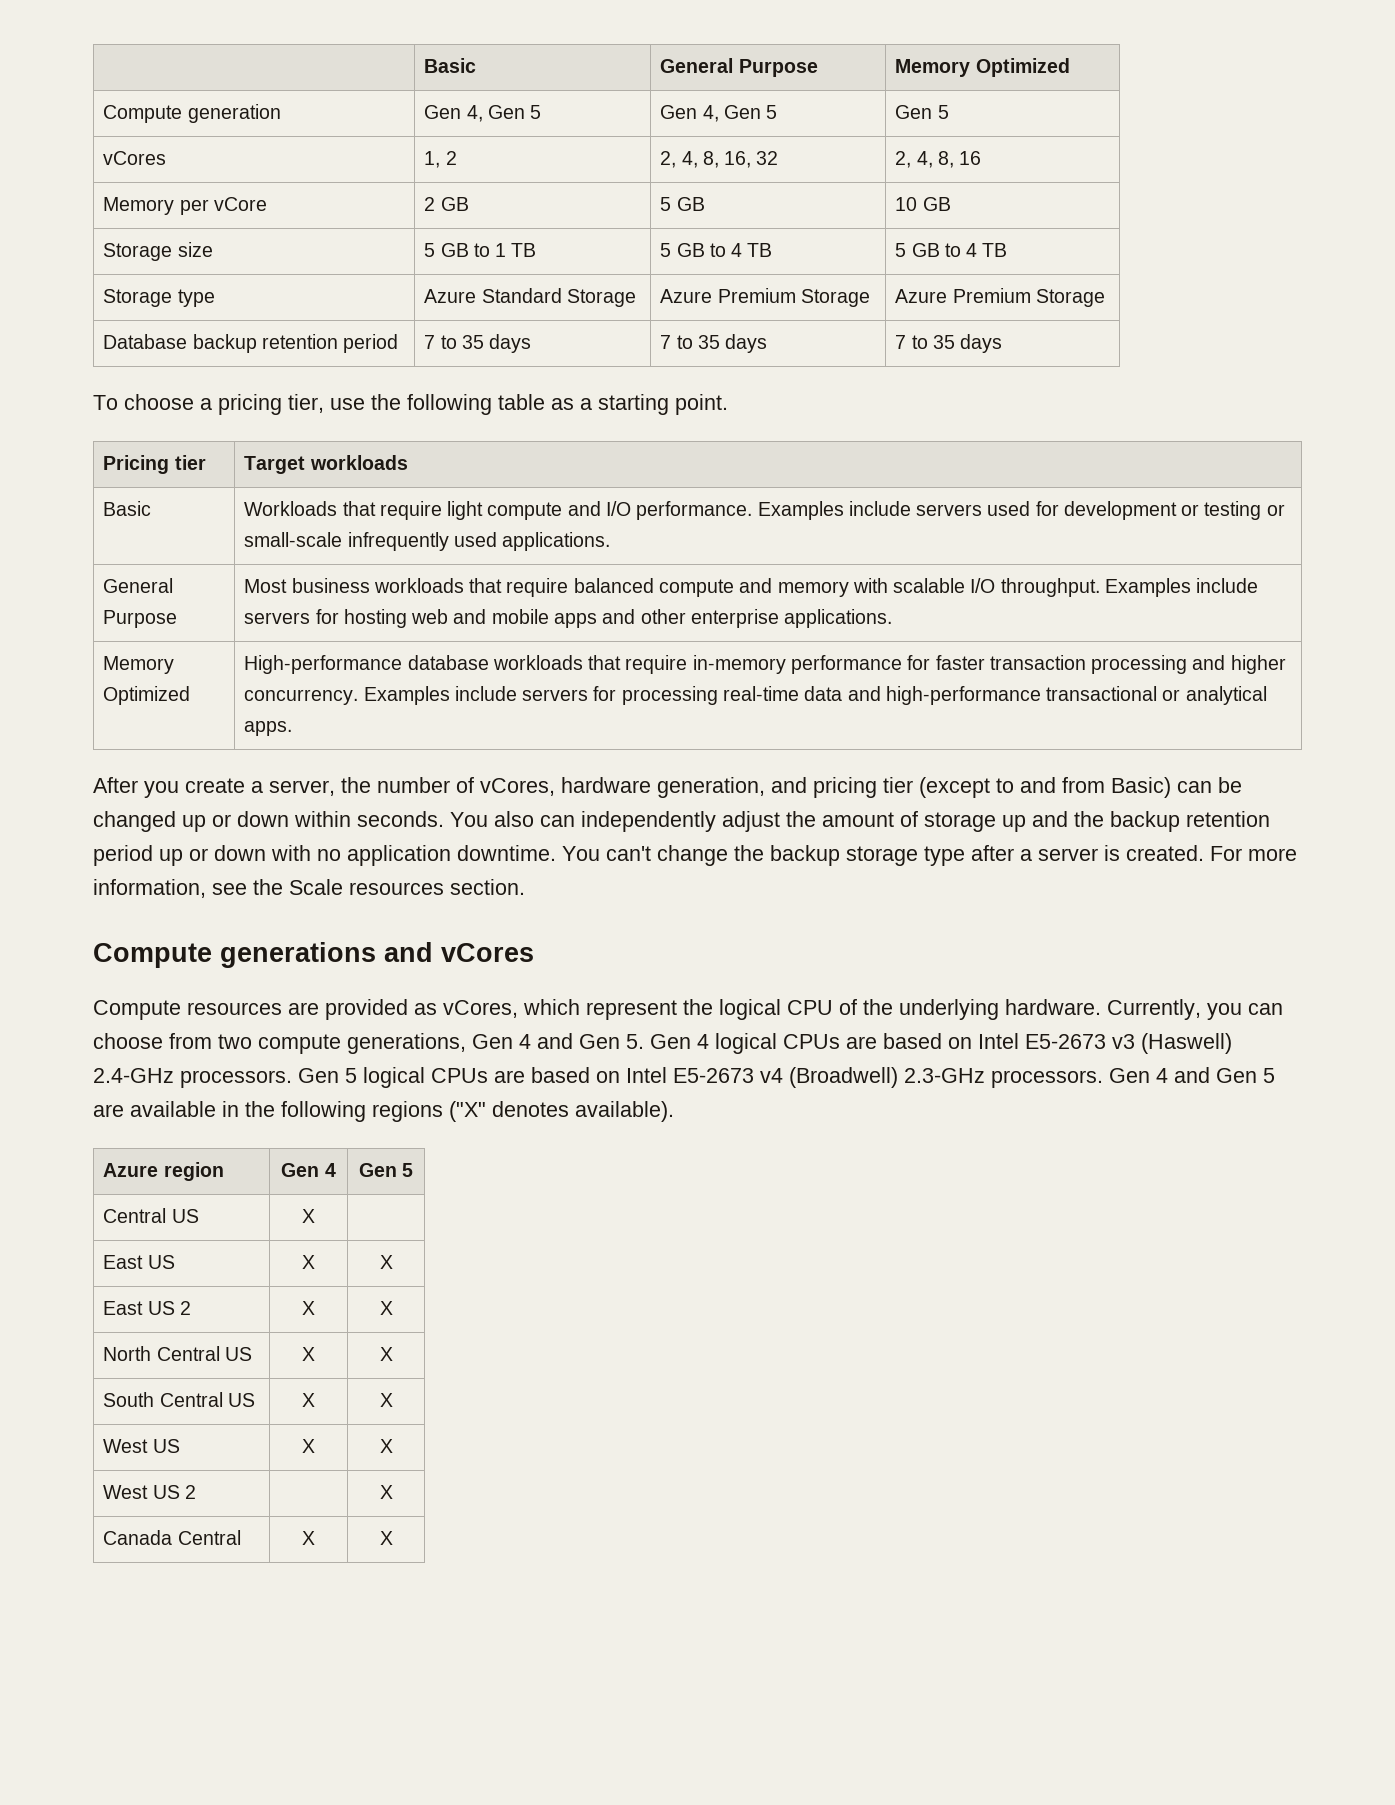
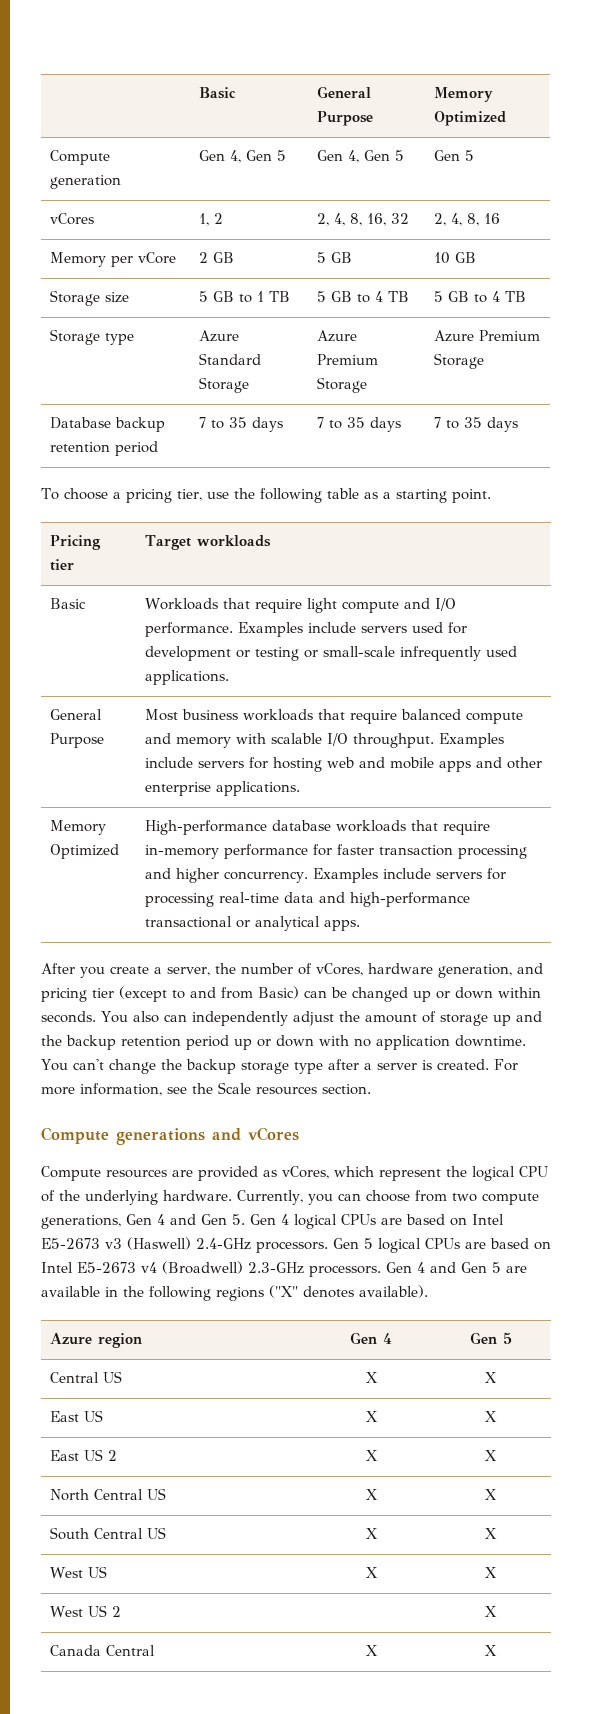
(315, 1216) none -> [485,1372,497,1383] X

